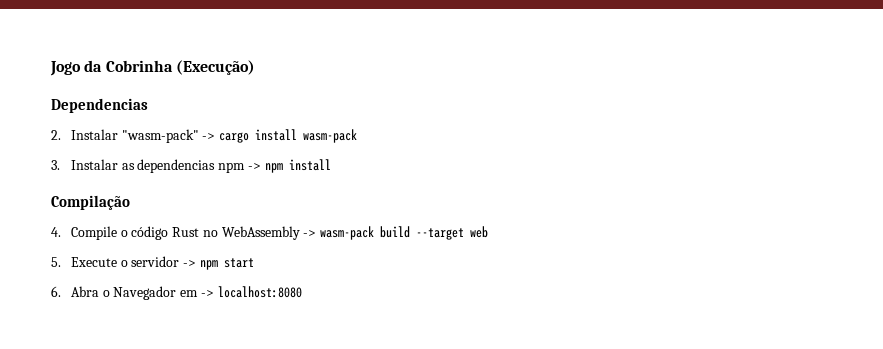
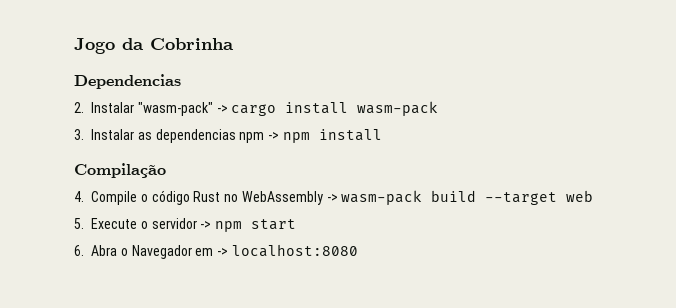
[175,60,255,75] (Execução) -> (234, 44) none

